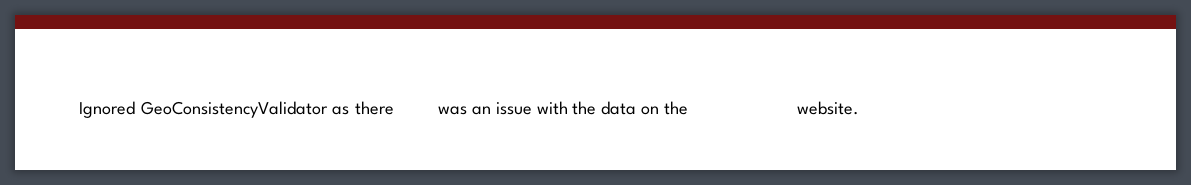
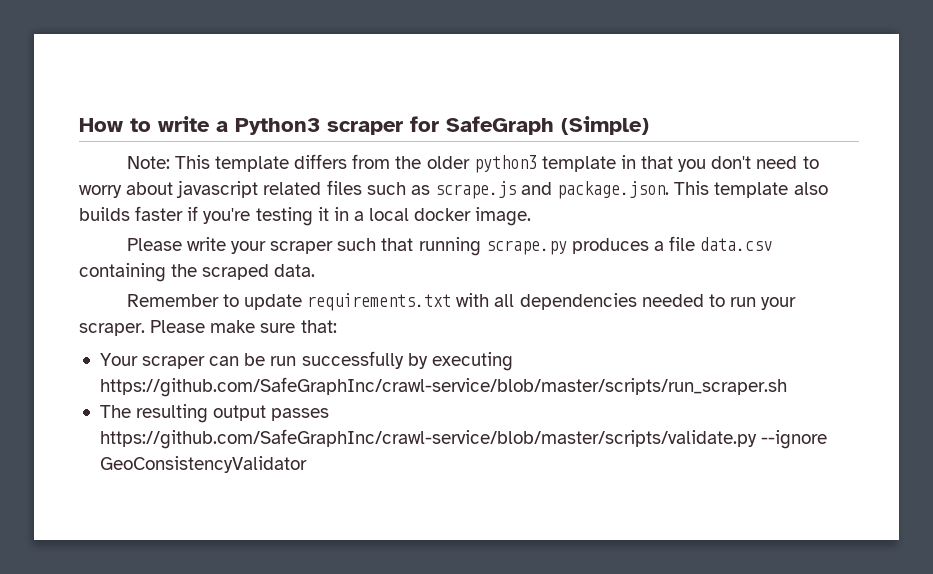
[79,101,859,118] Ignored GeoConsistencyValidator as there was an issue with the data on the website. -> [79,116,649,135] [126,154,819,173] [79,180,828,199] [79,206,532,226] [126,236,773,256] [79,263,316,282] [126,293,797,311] [79,320,337,336] [99,351,513,371] [99,377,787,397] [99,404,330,423] [99,429,828,449] [99,456,307,473] How to write a Python3 scraper for SafeGraph (Simple) // Note: This template differs from the older python3 template in that you don't need to worry about javascript related files such as scrape.js and package.json. This template also builds faster if you're testing it in a local docker image. // Please write your scraper such that running scrape.py produces a file data.csv containing the scraped data. // Remember to update requirements.txt with all dependencies needed to run your scraper. Please make sure that: // Your scraper can be run successfully by executing https://github.com/SafeGraphInc/crawl-service/blob/master/scripts/run_scraper.sh // The resulting output passes https://github.com/SafeGraphInc/crawl-service/blob/master/scripts/validate.py --ignore GeoConsistencyValidator

